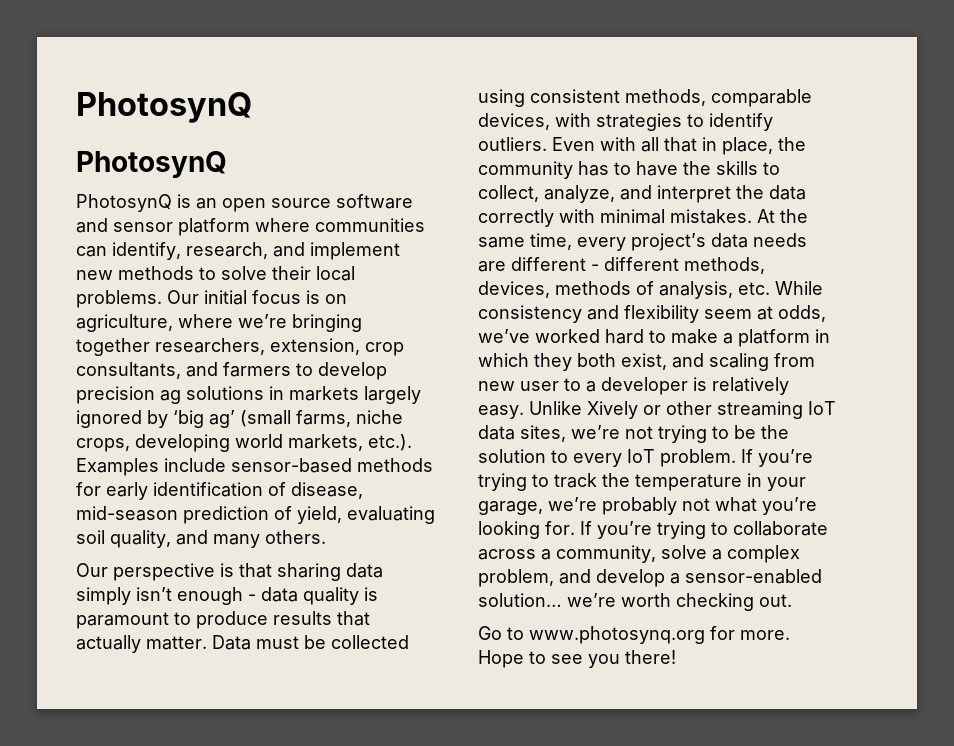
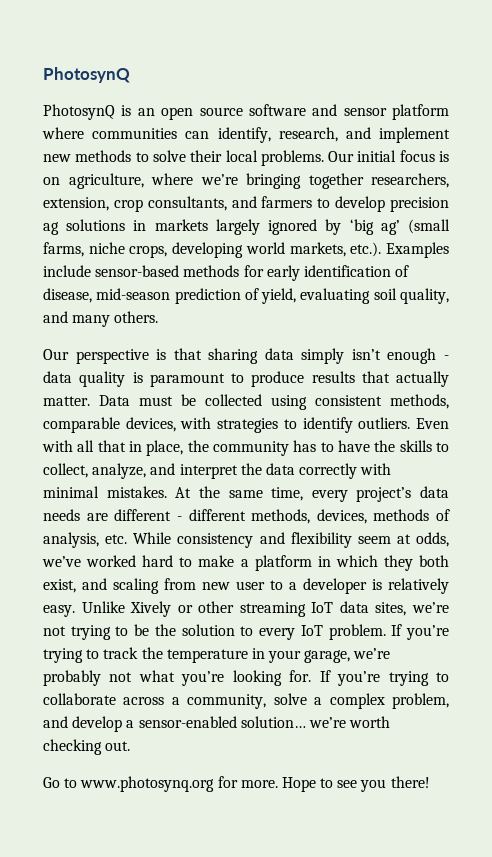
[76,92,252,123] [76,151,227,178] [76,194,172,212] PhotosynQ // PhotosynQ // PhotosynQ -> [43,67,130,83] [43,104,115,120] PhotosynQ // PhotosynQ

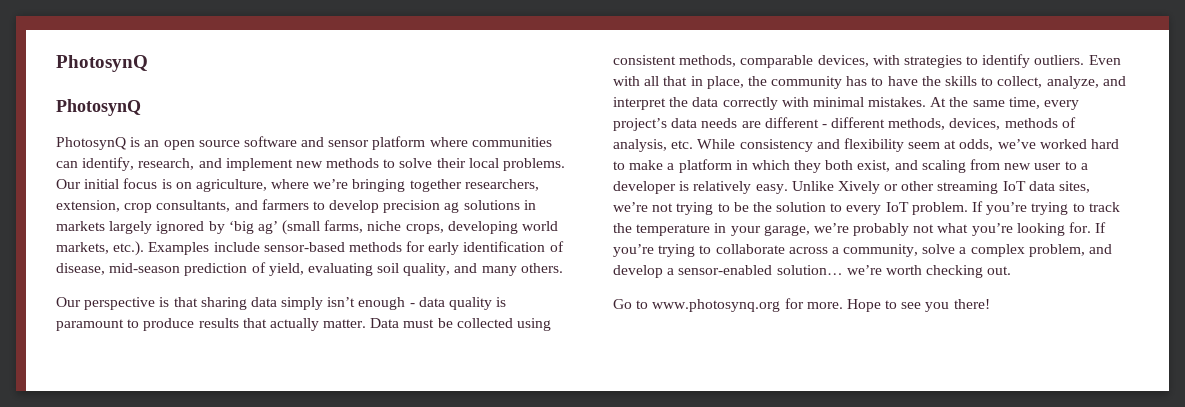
[43,67,130,83] [43,104,115,120] PhotosynQ // PhotosynQ -> [56,55,148,72] [56,99,141,116] [56,137,126,150] PhotosynQ // PhotosynQ // PhotosynQ

